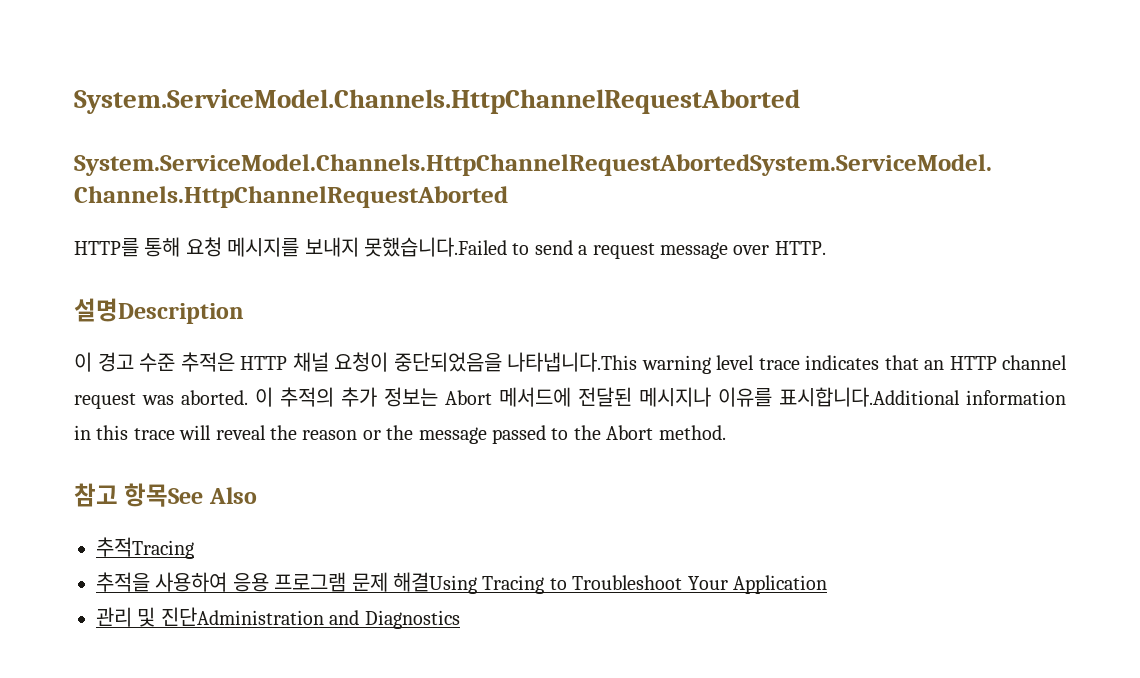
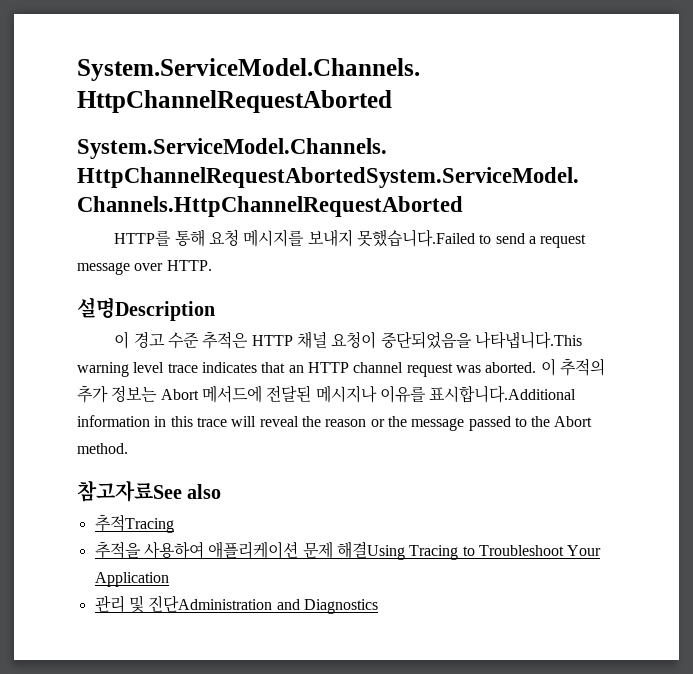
[74,483,257,507] 참고 항목See Also -> [77,480,222,502] 참고자료See also
[232,572,347,592] 응용 프로그램 -> [208,541,299,559] 애플리케이션

